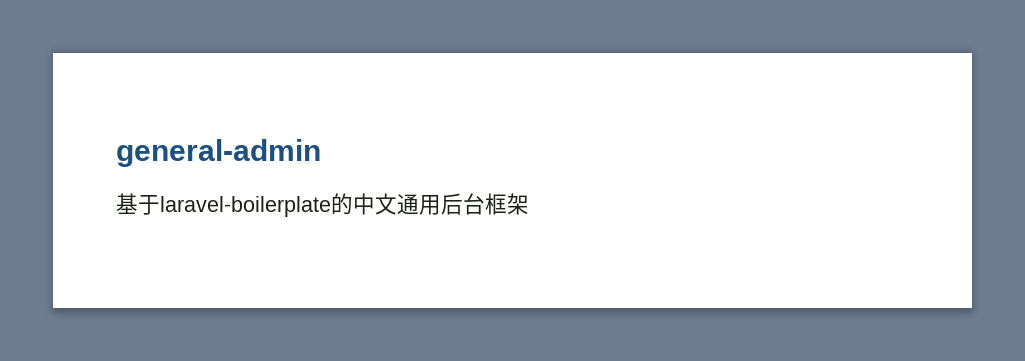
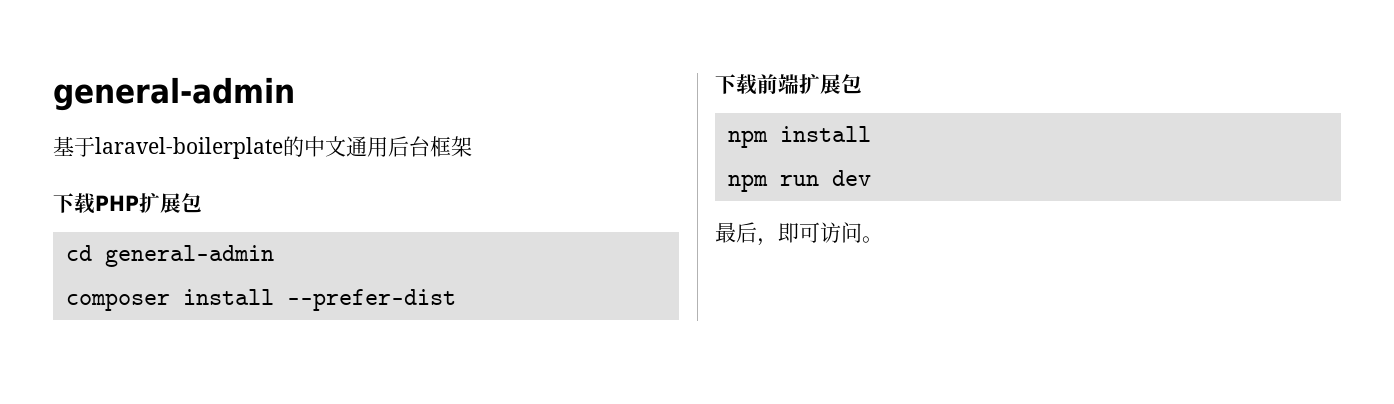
(529, 204) none -> [53,193,202,214] [65,245,274,267] [65,289,456,311] [715,74,862,95] [727,126,871,148] [727,170,871,192] [715,222,883,246] // 下载PHP扩展包 // cd general-admin // composer install --prefer-dist // 下载前端扩展包 // npm install // npm run dev // 最后，即可访问。

